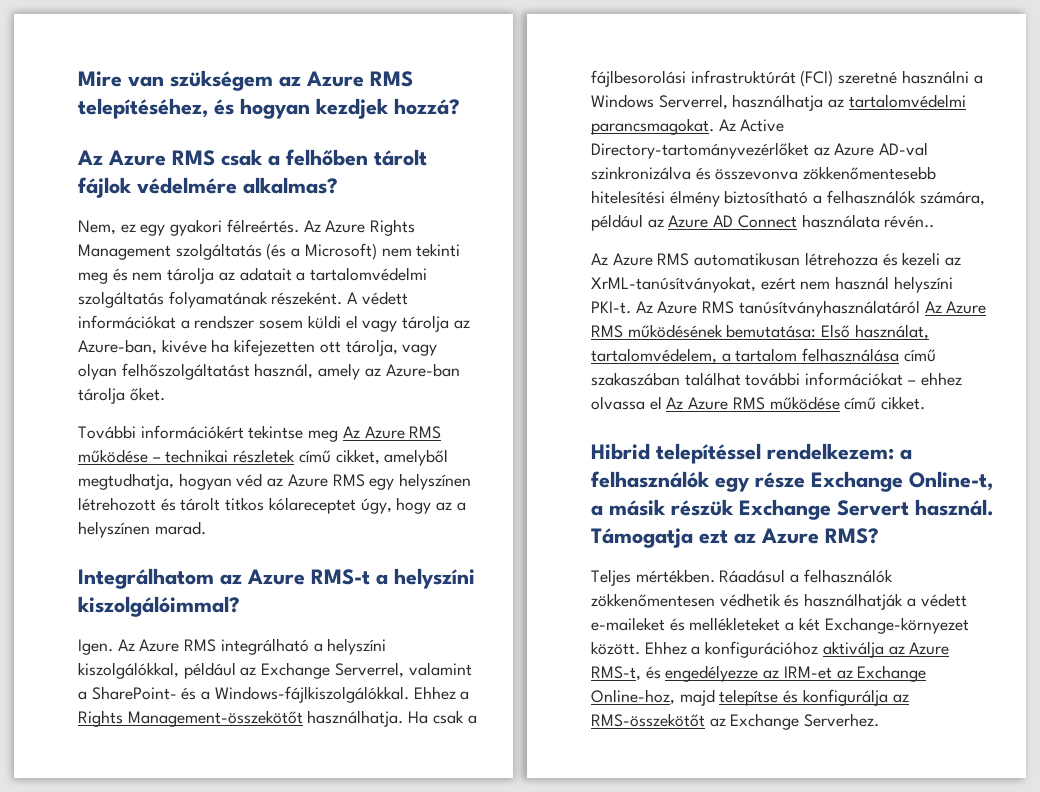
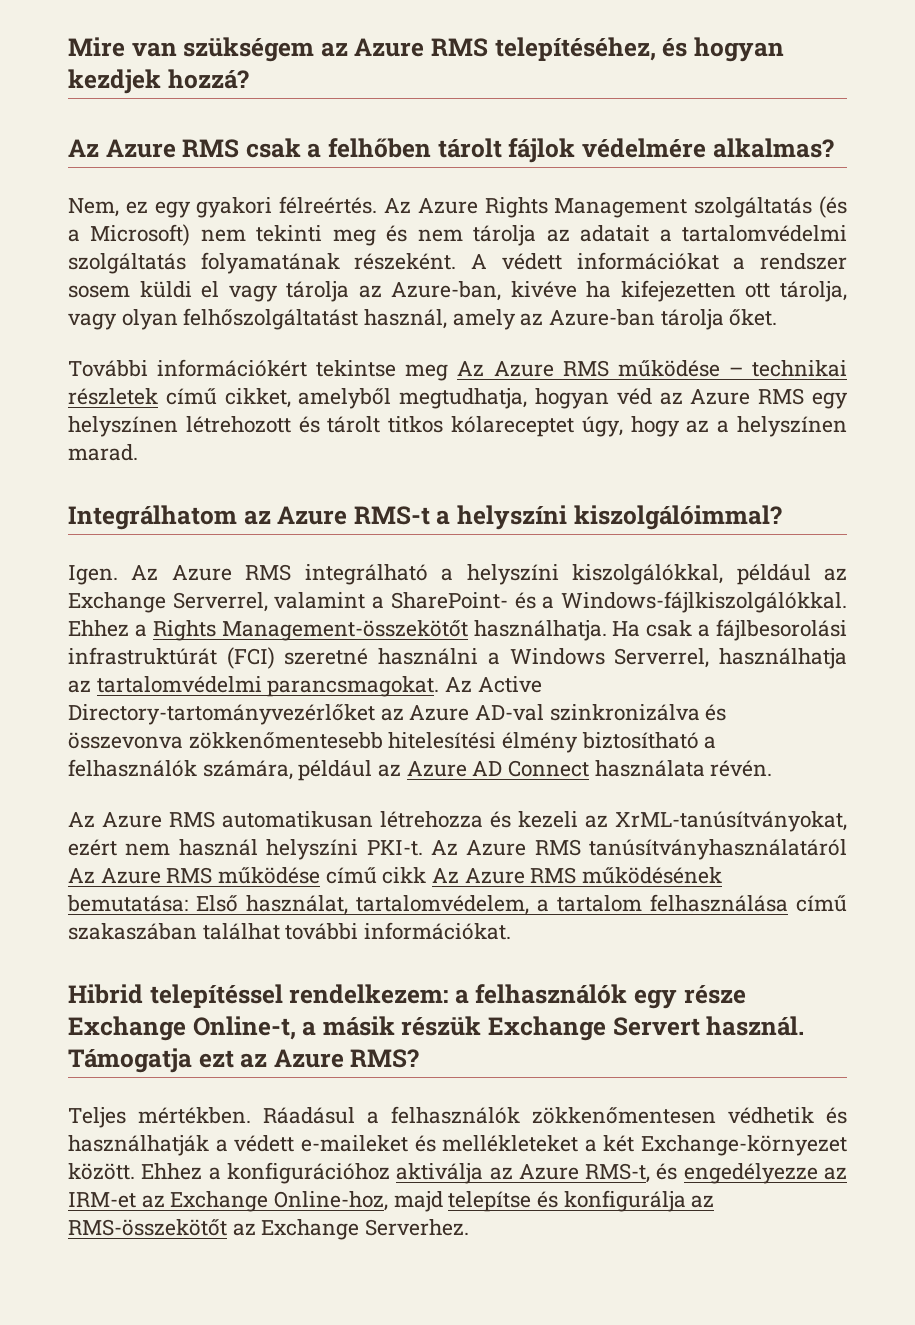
[884,215,935,228] révén.. -> [710,760,773,777] révén.
(623, 331) none -> [218,867,577,884] működése című cikk Az Azure RMS
[805,372,962,386] [591,396,926,410] információkat – ehhez olvassa el Az Azure RMS működése című cikket. -> [364,922,512,940] információkat.

